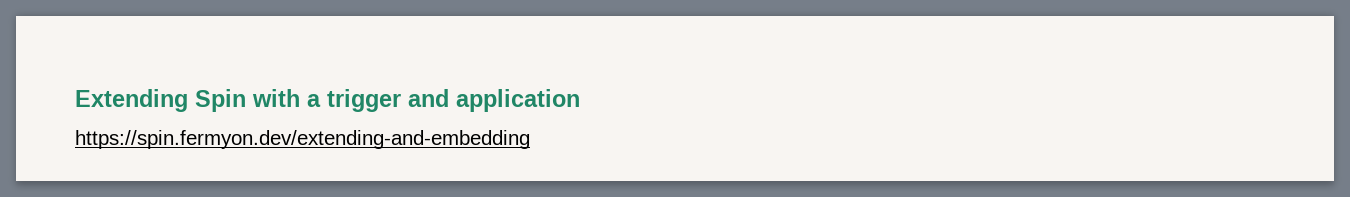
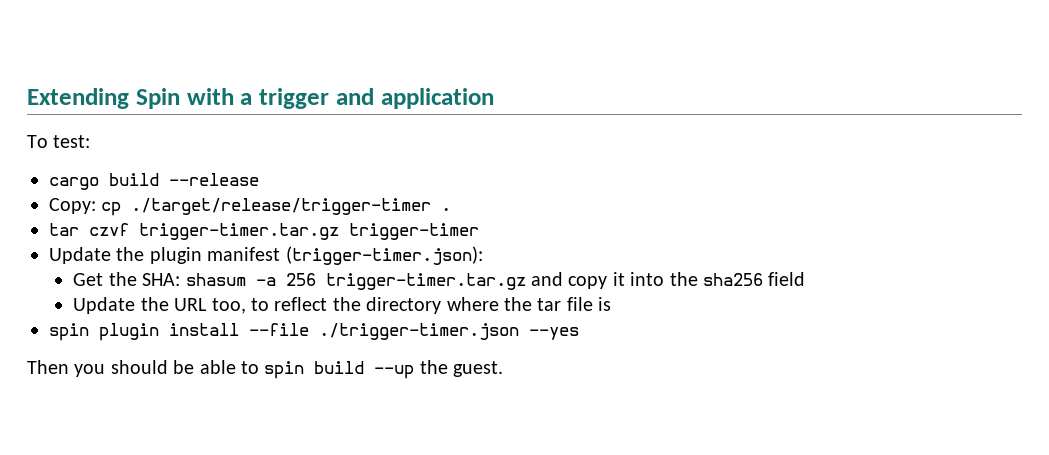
[75,130,530,149] https://spin.fermyon.dev/extending-and-embedding -> [27,135,91,148] [49,173,259,190] [49,198,452,216] [49,223,479,240] [49,246,483,265] [73,272,806,290] [73,297,612,314] [49,323,579,341] [27,360,504,379] To test: // cargo build --release // Copy: cp ./target/release/trigger-timer . // tar czvf trigger-timer.tar.gz trigger-timer // Update the plugin manifest (trigger-timer.json): // Get the SHA: shasum -a 256 trigger-timer.tar.gz and copy it into the sha256 field // Update the URL too, to reflect the directory where the tar file is // spin plugin install --file ./trigger-timer.json --yes // Then you should be able to spin build --up the guest.

